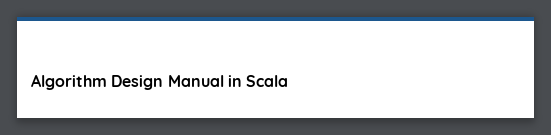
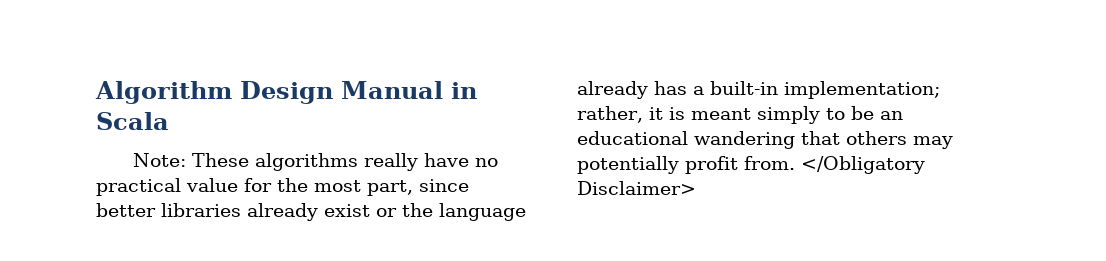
(289, 81) none -> [132,153,498,171] [96,178,469,196] [96,203,526,221] [577,81,940,99] [577,106,903,124] [577,131,953,149] [577,156,925,174] [577,181,696,195] // Note: These algorithms really have no practical value for the most part, since better libraries already exist or the language already has a built-in implementation; rather, it is meant simply to be an educational wandering that others may potentially profit from. </Obligatory Disclaimer>

